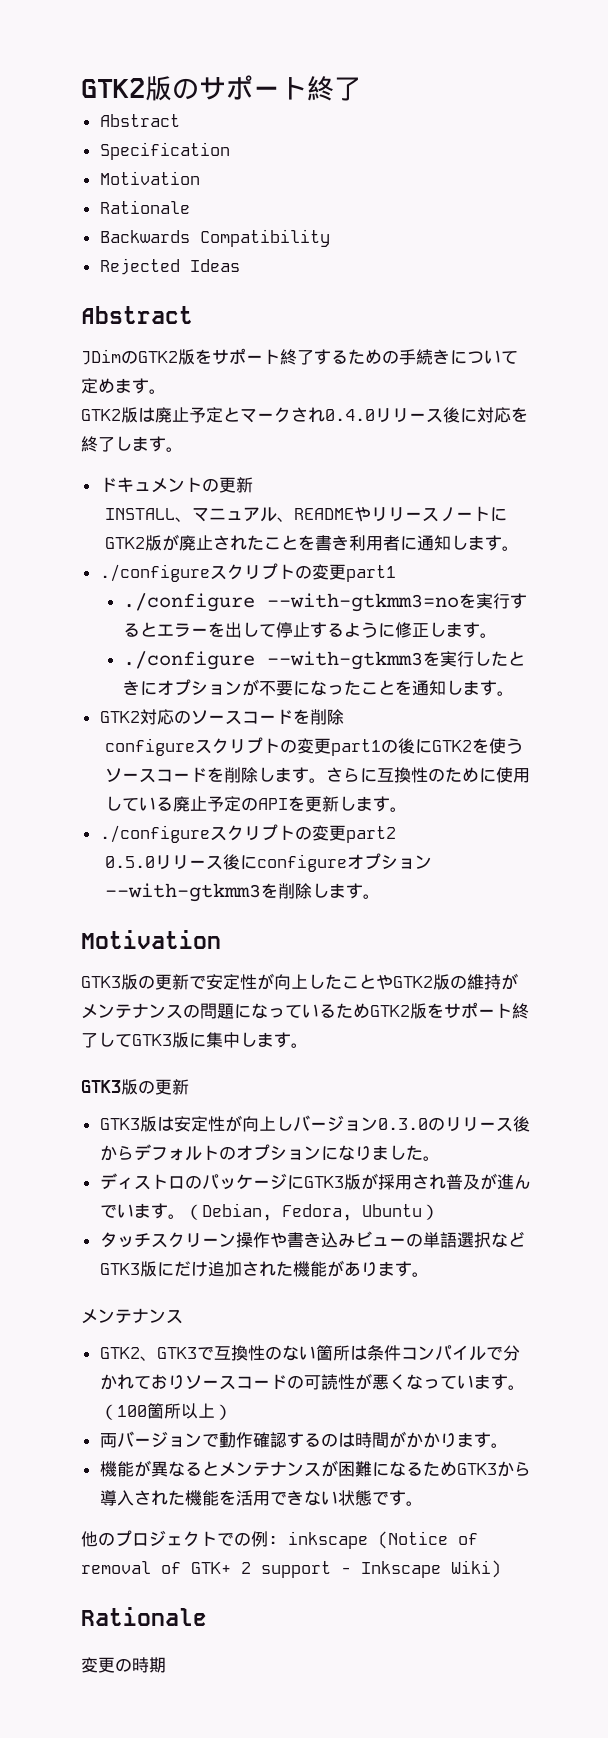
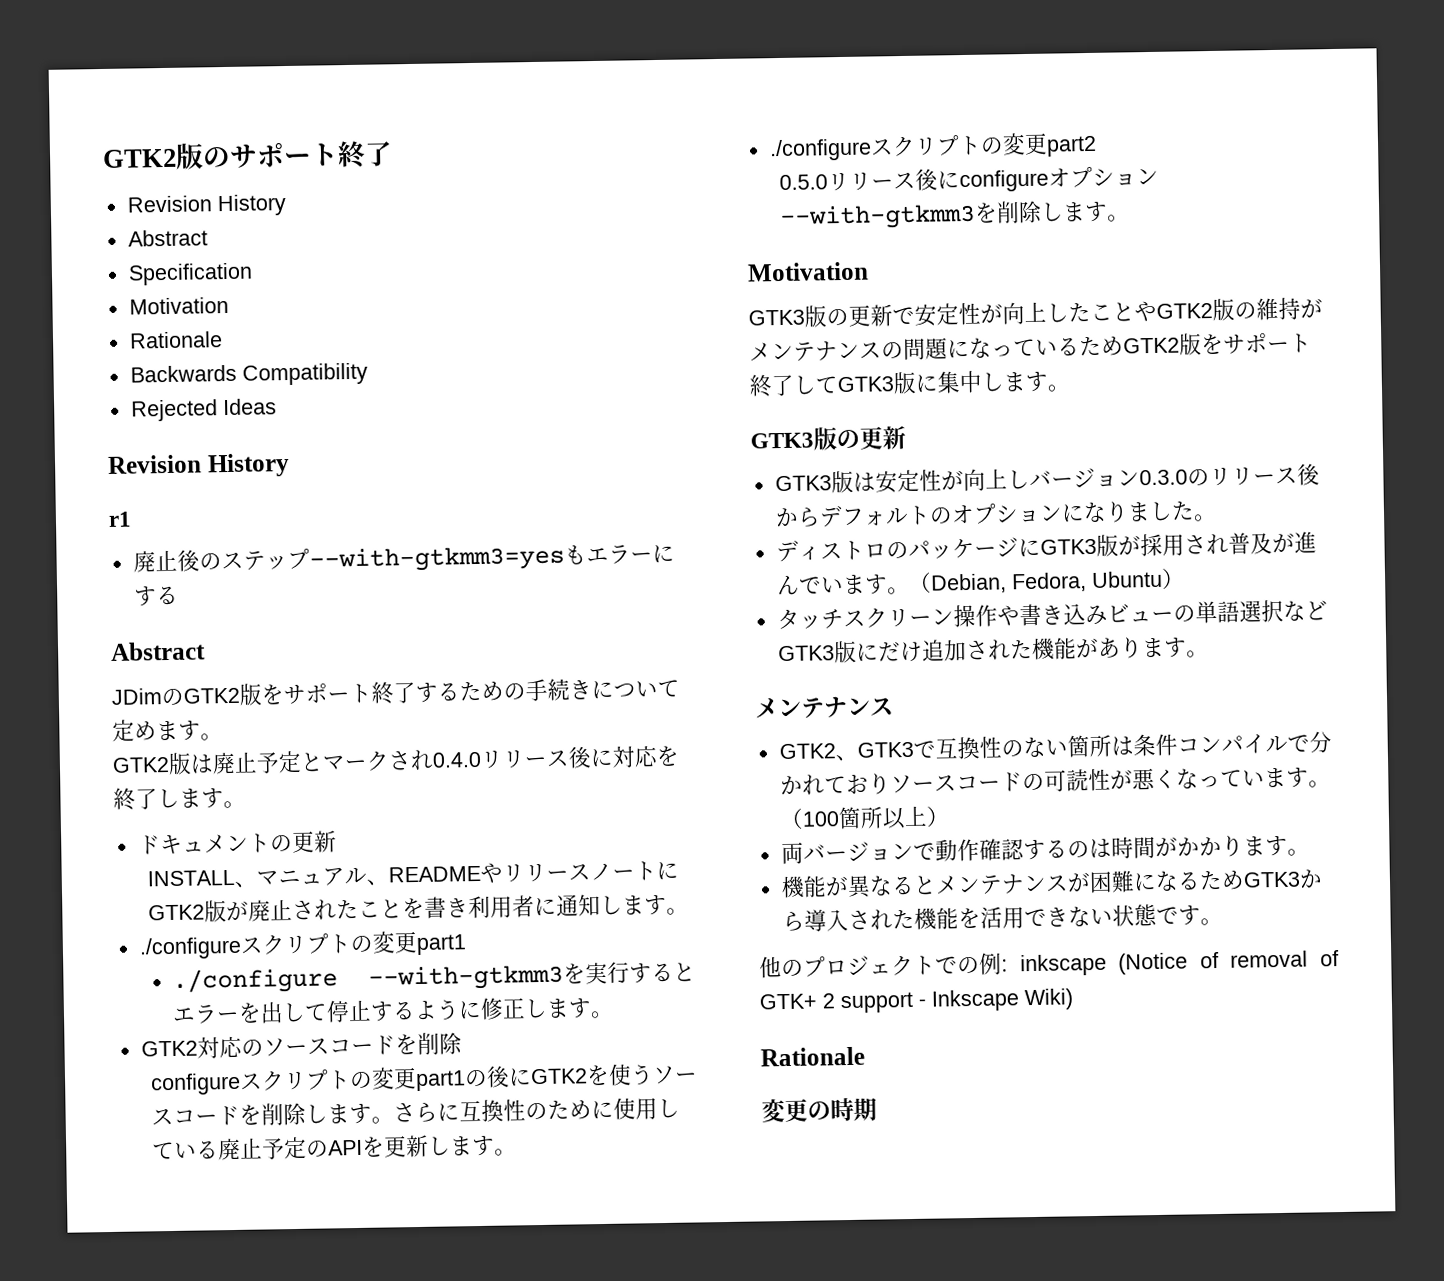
(361, 89) none -> [126,194,287,217] // Revision History
(240, 265) none -> [107,453,290,478] [108,511,132,527] [132,543,675,573] [133,585,179,607] // Revision History // r1 // 廃止後のステップ--with-gtkmm3=yesもエラーにする
[267,593,460,612] --with-gtkmm3=no -> [368,964,564,991] --with-gtkmm3
[123,651,526,670] [123,679,515,696] // ./configure --with-gtkmm3を実行したときにオプションが不要になったことを通知します。 -> (615, 1014) none

